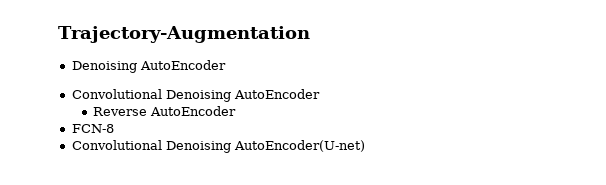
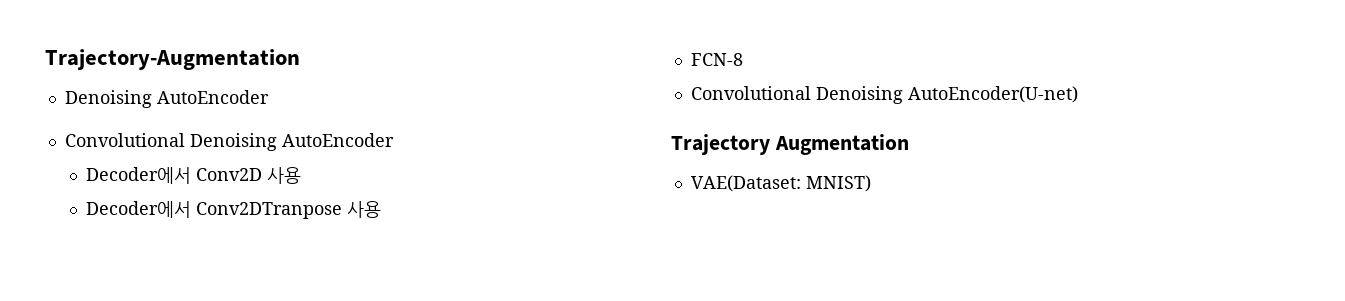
[92,106,236,116] Reverse AutoEncoder -> [86,167,302,184] [86,201,382,219] Decoder에서 Conv2D 사용 // Decoder에서 Conv2DTranpose 사용
(365, 146) none -> [671,134,909,155] [690,175,871,192] // Trajectory Augmentation // VAE(Dataset: MNIST)

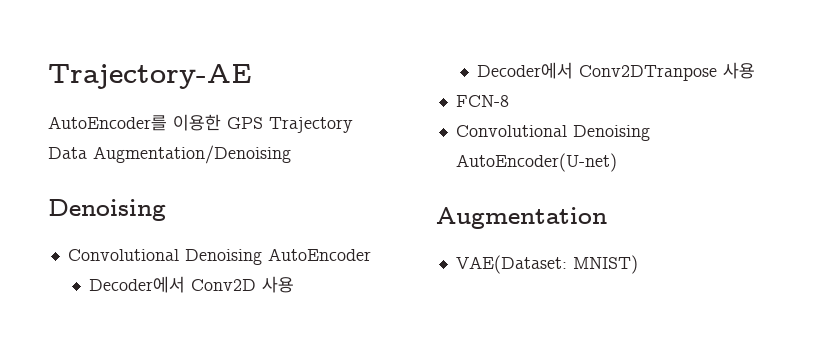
[45,49,300,70] [64,90,269,108] Trajectory-Augmentation // Denoising AutoEncoder -> [48,64,252,89] [48,114,353,133] [48,145,291,164] [48,199,166,221] Trajectory-AE // AutoEncoder를 이용한 GPS Trajectory Data Augmentation/Denoising // Denoising
[671,134,770,155] Trajectory -> (617, 162) none

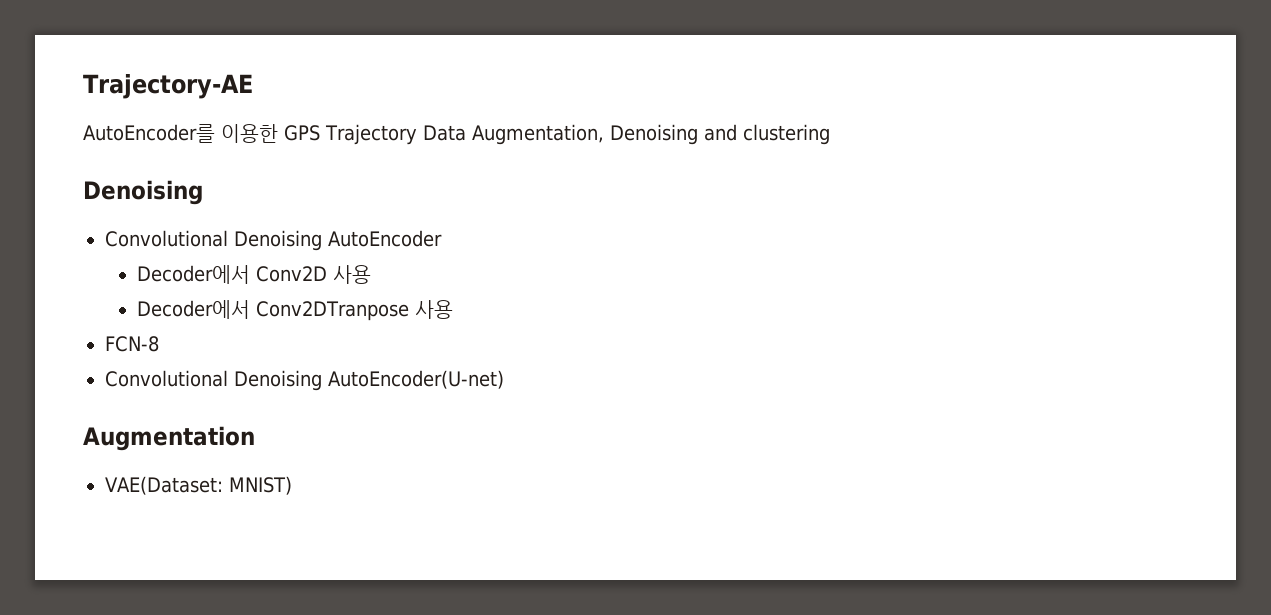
[93,145,291,164] Augmentation/Denoising -> [471,124,830,145] Augmentation, Denoising and clustering

